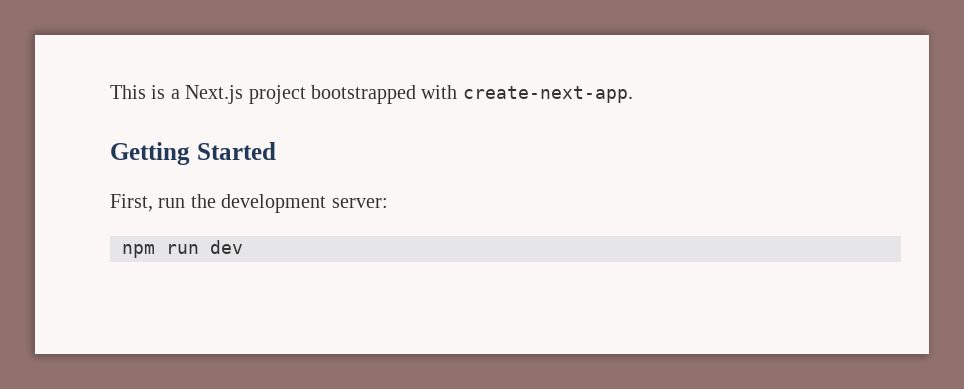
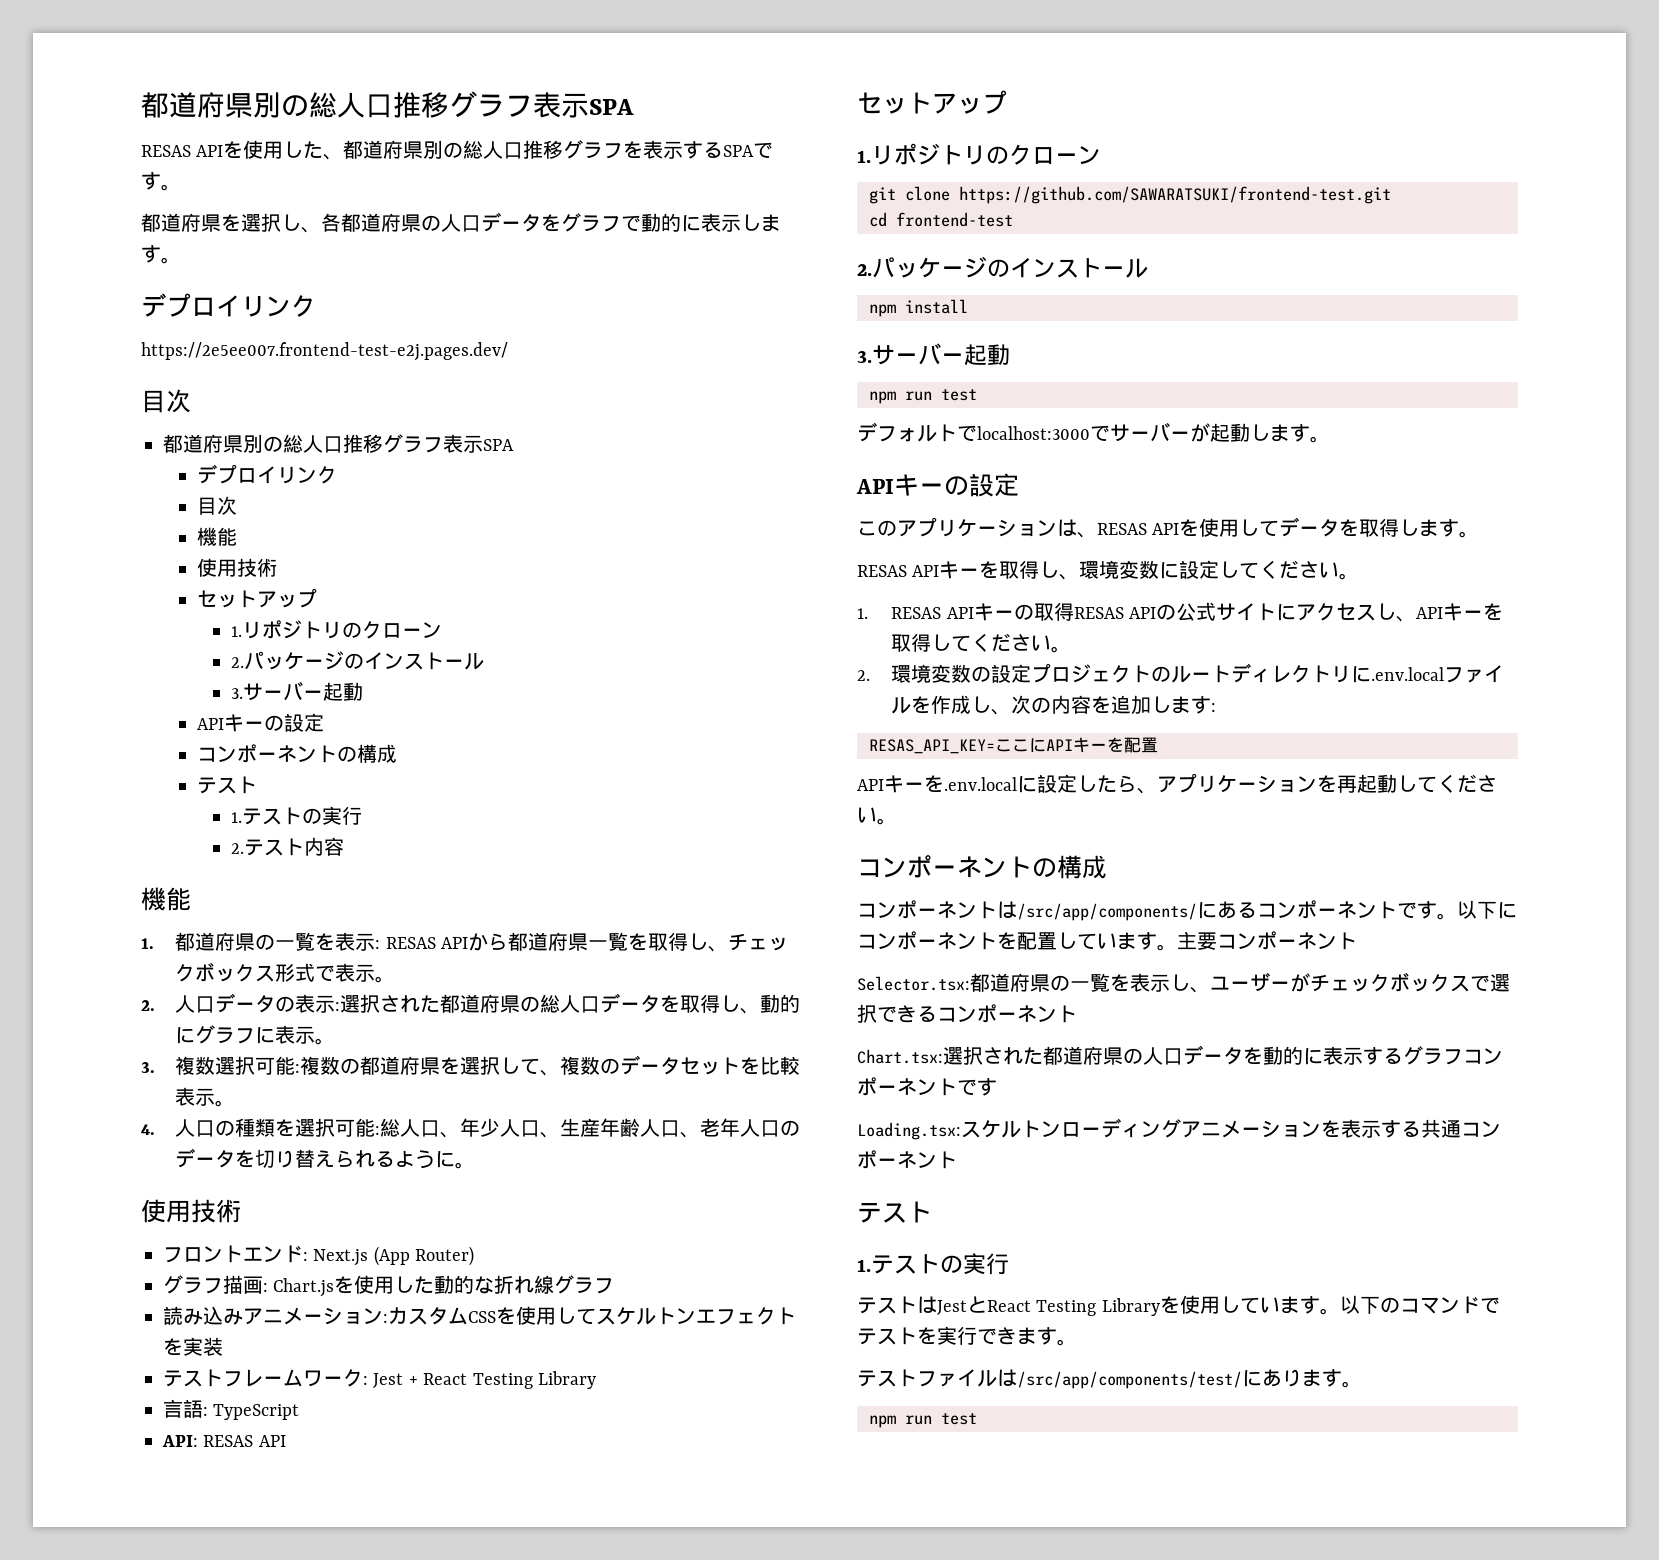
[110,85,633,104] [110,142,276,165] [110,194,388,213] [122,240,243,258] This is a Next.js project bootstrapped with create-next-app. // Getting Started // First, run the development server: // npm run dev -> [141,91,634,118] [141,140,774,160] [141,172,181,191] [141,212,781,233] [141,245,181,264] [141,293,316,317] [141,342,508,361] [141,389,191,413] [163,434,514,453] [197,464,338,484] [197,496,238,515] [197,527,238,546] [197,558,278,577] [197,588,318,608] [231,620,443,639] [231,651,485,670] [231,681,364,701] [197,713,325,732] [197,744,398,763] [197,776,258,794] [231,806,363,825] [231,837,345,856] [141,887,191,911] [141,932,788,952] [175,962,396,983] [141,993,801,1014] [175,1025,336,1045] [141,1055,801,1076] [175,1087,236,1107] [141,1118,801,1138] [175,1148,476,1169] [141,1199,241,1223] [163,1245,475,1266] [163,1275,615,1297] [163,1306,796,1325] [163,1337,223,1356] [163,1369,596,1389] [163,1399,300,1420] [162,1435,286,1447] [857,90,1007,114] [857,143,1101,165] [869,186,1391,204] [869,212,1013,227] [857,256,1148,278] [869,299,968,317] [857,343,1010,366] [869,389,977,404] [857,422,1330,443] [856,473,1019,497] [857,517,1480,538] [857,560,1360,580] [857,602,1503,622] [891,633,1072,653] [857,663,1505,683] [891,695,1217,715] [869,737,1158,754] [857,773,1497,794] [857,807,897,825] [857,855,1107,879] [857,900,1517,921] [857,931,1357,951] [857,972,1510,993] [857,1004,1077,1023] [857,1045,1503,1065] [857,1077,997,1096] [857,1118,1501,1140] [857,1150,957,1169] [857,1201,932,1223] [857,1253,1009,1275] [857,1295,1500,1316] [857,1326,1077,1346] [857,1369,1362,1389] [869,1413,977,1428] 都道府県別の総人口推移グラフ表示SPA // RESAS APIを使用した、都道府県別の総人口推移グラフを表示するSPAです。 // 都道府県を選択し、各都道府県の人口データをグラフで動的に表示します。 // デプロイリンク // https://2e5ee007.frontend-test-e2j.pages.dev/ // 目次 // 都道府県別の総人口推移グラフ表示SPA // デプロイリンク // 目次 // 機能 // 使用技術 // セットアップ // 1.リポジトリのクローン // 2.パッケージのインストール // 3.サーバー起動 // APIキーの設定 // コンポーネントの構成 // テスト // 1.テストの実行 // 2.テスト内容 // 機能 // 1.都道府県の一覧を表示: RESAS APIから都道府県一覧を取得し、チェックボックス形式で表示。 // 2.人口データの表示:選択された都道府県の総人口データを取得し、動的にグラフに表示。 // 3.複数選択可能:複数の都道府県を選択して、複数のデータセットを比較表示。 // 4.人口の種類を選択可能:総人口、年少人口、生産年齢人口、老年人口のデータを切り替えられるように。 // 使用技術 // フロントエンド: Next.js (App Router) // グラフ描画: Chart.jsを使用した動的な折れ線グラフ // 読み込みアニメーション:カスタムCSSを使用してスケルトンエフェクトを実装 // テストフレームワーク: Jest + React Testing Library // 言語: TypeScript // API: RESAS API // セットアップ // 1.リポジトリのクローン // git clone https://github.com/SAWARATSUKI/frontend-test.git // cd frontend-test // 2.パッケージのインストール // npm install // 3.サーバー起動 // npm run test // デフォルトでlocalhost:3000でサーバーが起動します。 // APIキーの設定 // このアプリケーションは、RESAS APIを使用してデータを取得します。 // RESAS APIキーを取得し、環境変数に設定してください。 // 1. RESAS APIキーの取得RESAS APIの公式サイトにアクセスし、APIキーを取得してください。 // 2.環境変数の設定プロジェクトのルートディレクトリに.env.localファイルを作成し、次の内容を追加します: // RESAS_API_KEY=ここにAPIキーを配置 // APIキーを.env.localに設定したら、アプリケーションを再起動してください。 // コンポーネントの構成 // コンポーネントは/src/app/components/にあるコンポーネントです。以下にコンポーネントを配置しています。主要コンポーネント // Selector.tsx:都道府県の一覧を表示し、ユーザーがチェックボックスで選択できるコンポーネント // Chart.tsx:選択された都道府県の人口データを動的に表示するグラフコンポーネントです // Loading.tsx:スケルトンローディングアニメーションを表示する共通コンポーネント // テスト // 1.テストの実行 // テストはJestとReact Testing Libraryを使用しています。以下のコマンドでテストを実行できます。 // テストファイルは/src/app/components/test/にあります。 // npm run test

